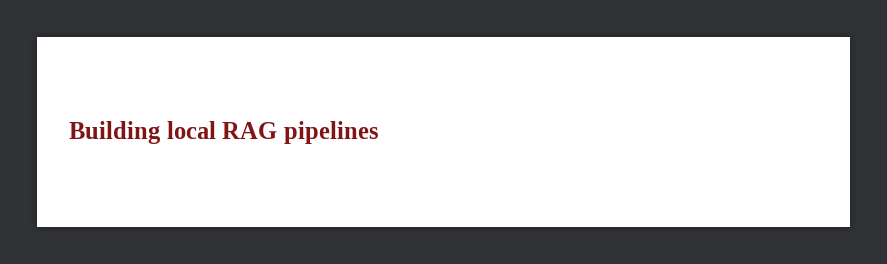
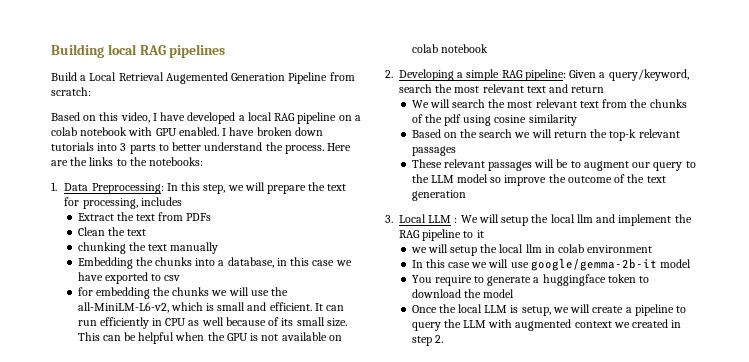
(379, 132) none -> [51,72,355,84] [51,87,91,96] [51,112,361,124] [51,127,323,136] [51,142,352,154] [51,157,204,166] [51,182,347,194] [64,197,182,209] [77,212,212,221] [77,227,146,236] [77,242,219,254] [77,257,352,269] [77,272,181,284] [77,287,289,299] [77,302,345,313] [77,317,347,329] [77,332,342,344] [411,44,488,53] [385,69,689,81] [399,84,605,93] [411,99,687,108] [411,114,577,126] [411,129,680,141] [411,146,456,156] [411,159,696,171] [411,174,666,186] [411,190,466,201] [385,214,692,226] [399,229,484,241] [410,244,653,256] [411,258,692,271] [411,274,650,286] [411,289,514,298] [411,304,687,316] [411,319,682,331] [411,335,443,346] // Build a Local Retrieval Augemented Generation Pipeline from scratch: // Based on this video, I have developed a local RAG pipeline on a colab notebook with GPU enabled. I have broken down tutorials into 3 parts to better understand the process. Here are the links to the notebooks: // 1. Data Preprocessing: In this step, we will prepare the text for processing, includes // Extract the text from PDFs // Clean the text // chunking the text manually // Embedding the chunks into a database, in this case we have exported to csv // for embedding the chunks we will use the all-MiniLM-L6-v2, which is small and efficient. It can run efficiently in CPU as well because of its small size. This can be helpful when the GPU is not available on colab notebook // 2. Developing a simple RAG pipeline: Given a query/keyword, search the most relevant text and return // We will search the most relevant text from the chunks of the pdf using cosine similarity // Based on the search we will return the top-k relevant passages // These relevant passages will be to augment our query to the LLM model so improve the outcome of the text generation // 3. Local LLM : We will setup the local llm and implement the RAG pipeline to it // we will setup the local llm in colab environment // In this case we will use google/gemma-2b-it model // You require to generate a huggingface token to download the model // Once the local LLM is setup, we will create a pipeline to query the LLM with augmented context we created in step 2.

